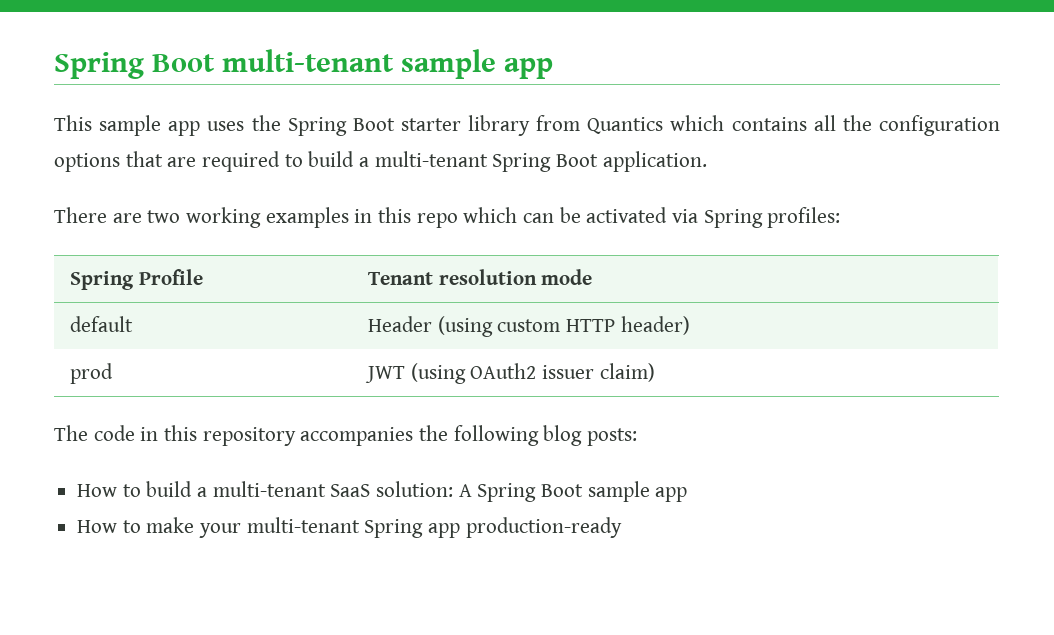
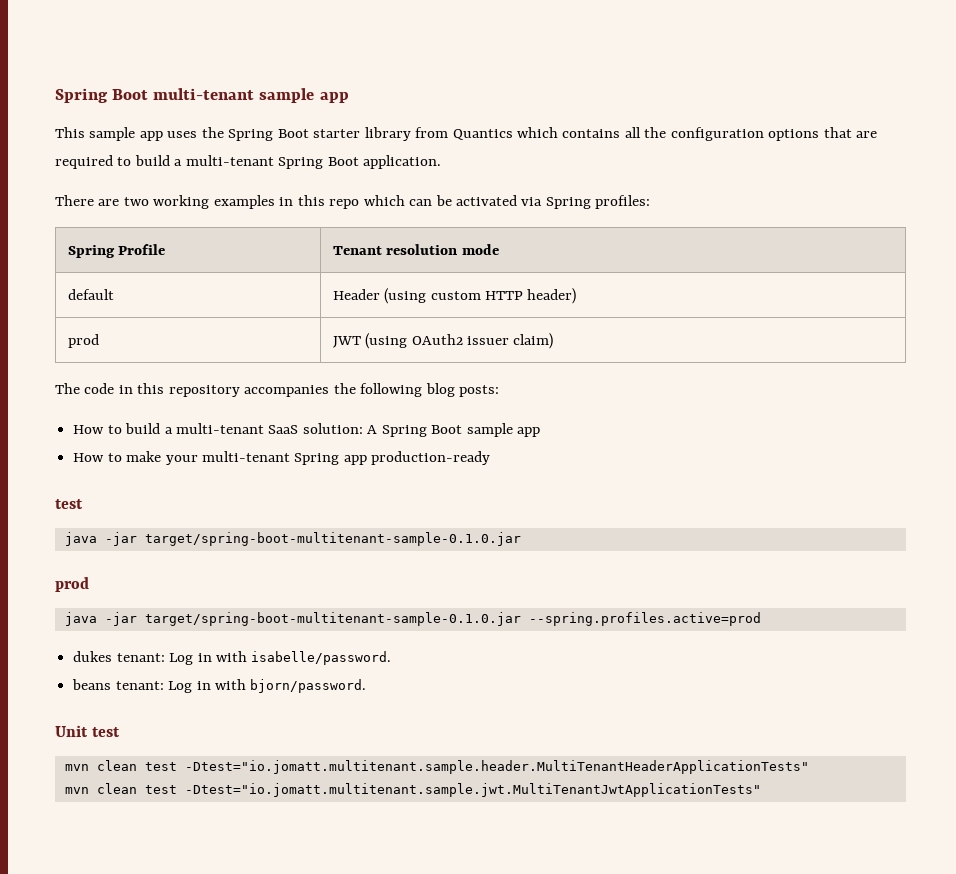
(622, 527) none -> [55,499,83,509] [64,532,521,546] [55,577,89,592] [64,612,761,626] [73,651,392,665] [72,679,367,693] [55,725,120,737] [64,760,809,774] [64,783,761,797] // test // java -jar target/spring-boot-multitenant-sample-0.1.0.jar // prod // java -jar target/spring-boot-multitenant-sample-0.1.0.jar --spring.profiles.active=prod // dukes tenant: Log in with isabelle/password. // beans tenant: Log in with bjorn/password. // Unit test // mvn clean test -Dtest="io.jomatt.multitenant.sample.header.MultiTenantHeaderApplicationTests" // mvn clean test -Dtest="io.jomatt.multitenant.sample.jwt.MultiTenantJwtApplicationTests"

